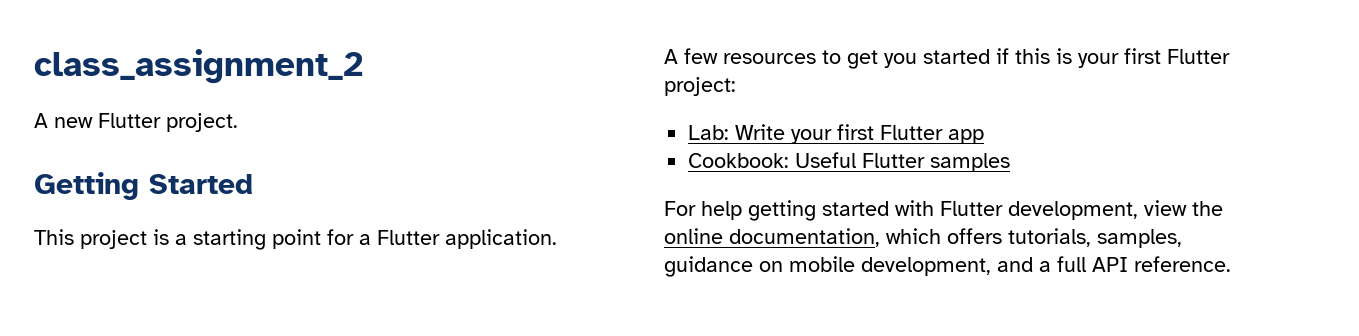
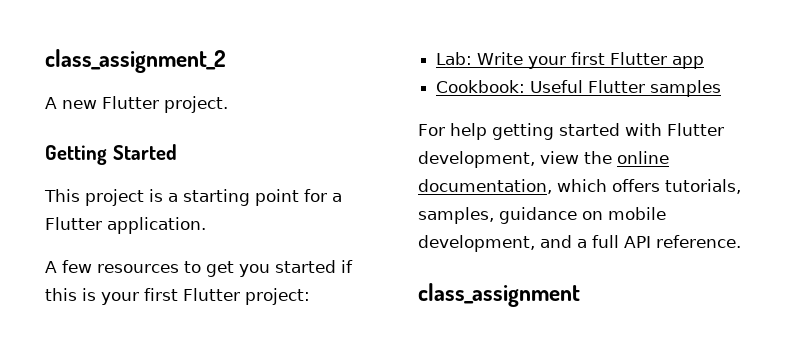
(1231, 264) none -> [418,283,580,307] // class_assignment

